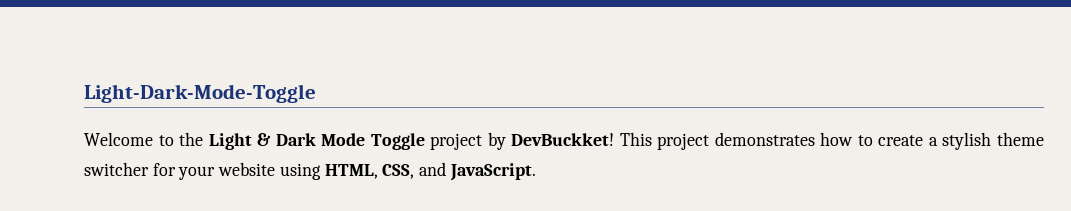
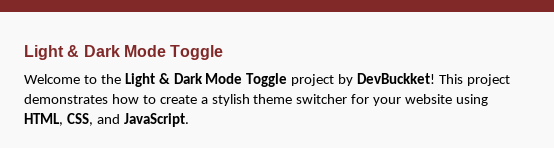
[84,84,316,103] Light-Dark-Mode-Toggle -> [24,45,224,60] Light & Dark Mode Toggle

